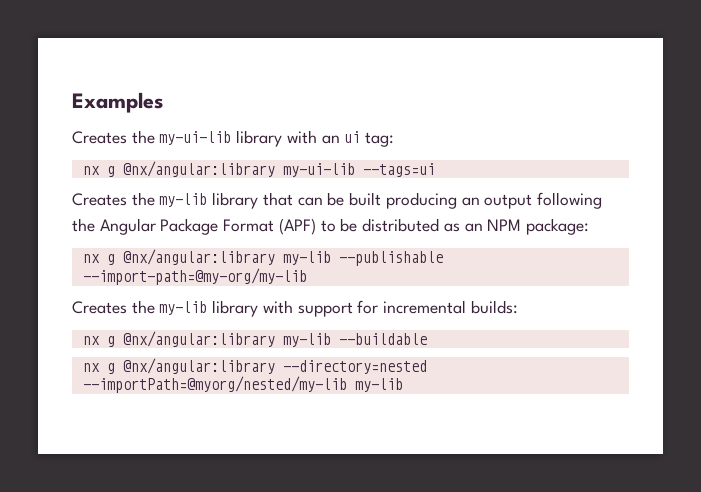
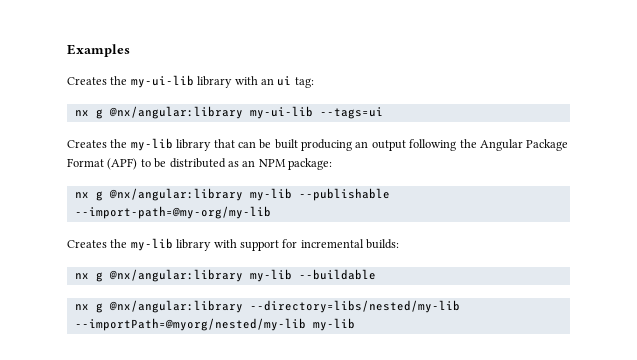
[282,360,427,374] --directory=nested -> [249,300,460,313] --directory=libs/nested/my-lib

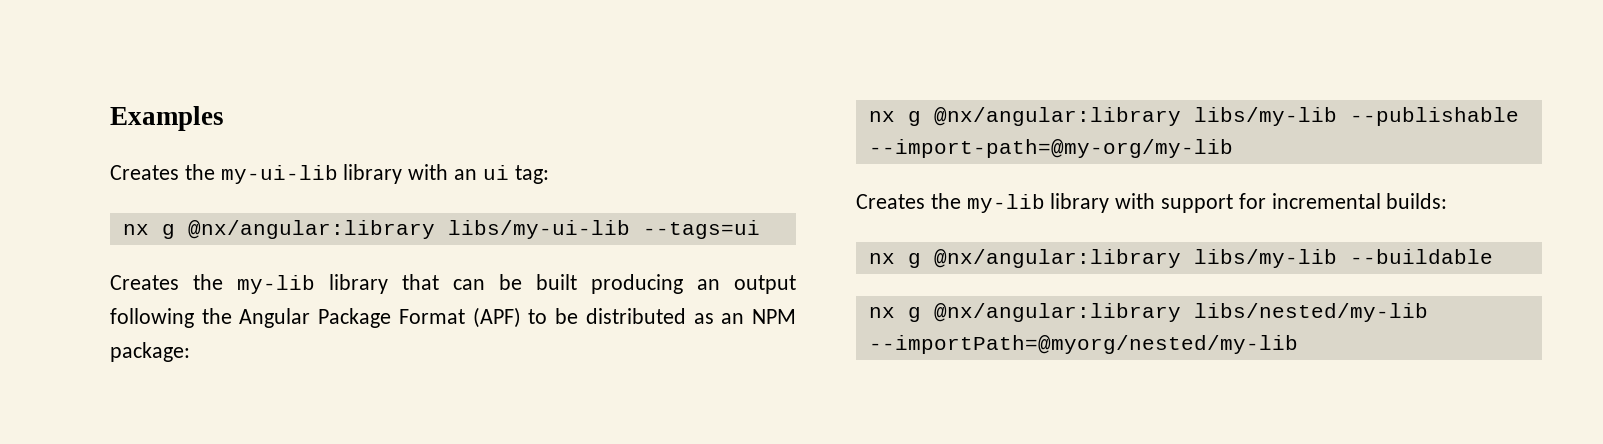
[249,106,313,119] my-ui-lib -> [447,220,630,239] libs/my-ui-lib
[249,188,292,201] my-lib -> [1193,107,1337,126] libs/my-lib
[249,269,292,282] my-lib -> [1193,249,1337,268] libs/my-lib
[249,300,460,313] [74,318,355,331] --directory=libs/nested/my-lib --importPath=@myorg/nested/my-lib my-lib -> [1193,303,1428,322] [868,335,1298,354] libs/nested/my-lib --importPath=@myorg/nested/my-lib

